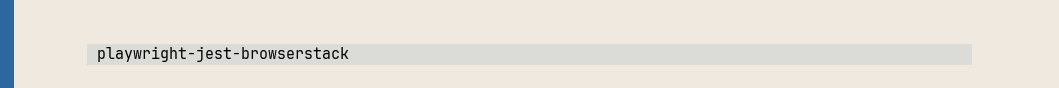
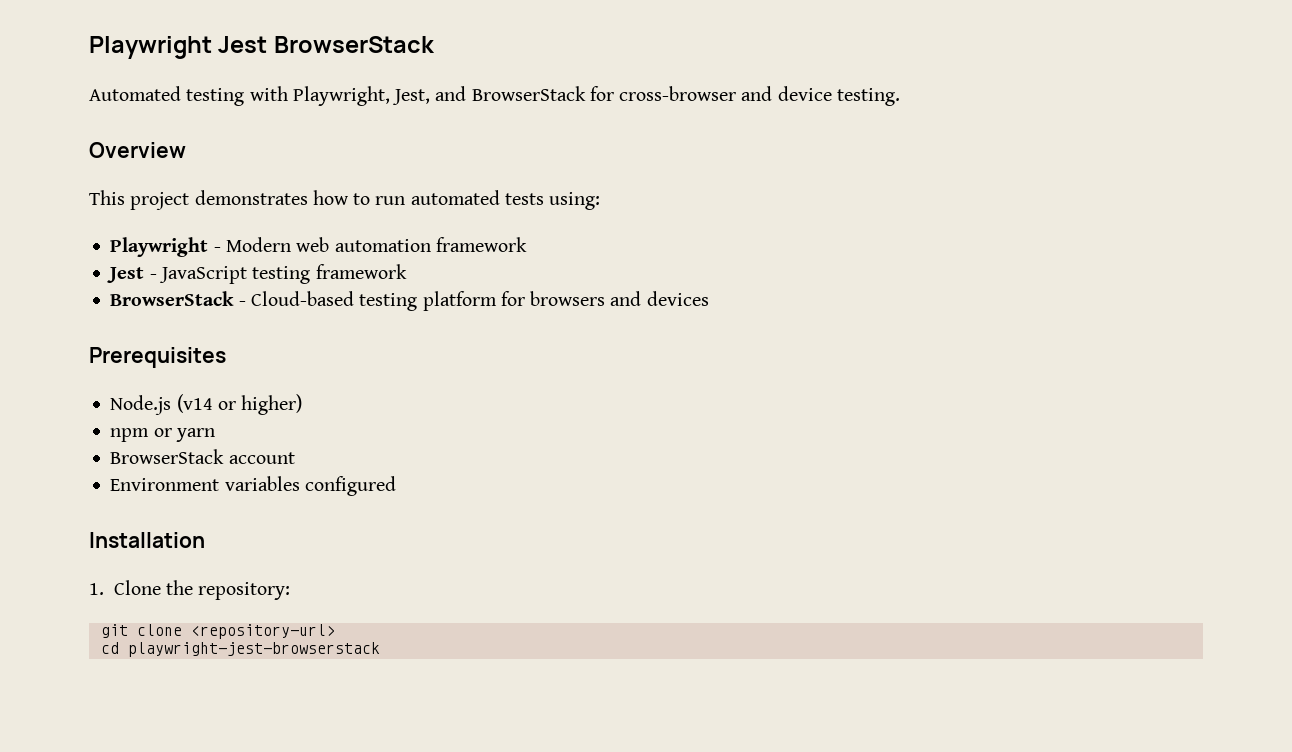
(96, 54) none -> [89,36,435,59] [89,86,900,106] [89,142,186,158] [89,190,601,210] [110,237,527,257] [107,264,407,284] [110,291,709,311] [89,347,226,368] [110,394,303,415] [110,428,215,442] [110,449,295,464] [110,476,396,496] [89,532,205,548] [89,580,291,600] [100,624,335,639] [100,642,119,654] Playwright Jest BrowserStack // Automated testing with Playwright, Jest, and BrowserStack for cross-browser and device testing. // Overview // This project demonstrates how to run automated tests using: // Playwright - Modern web automation framework // Jest - JavaScript testing framework // BrowserStack - Cloud-based testing platform for browsers and devices // Prerequisites // Node.js (v14 or higher) // npm or yarn // BrowserStack account // Environment variables configured // Installation // 1. Clone the repository: // git clone <repository-url> // cd

